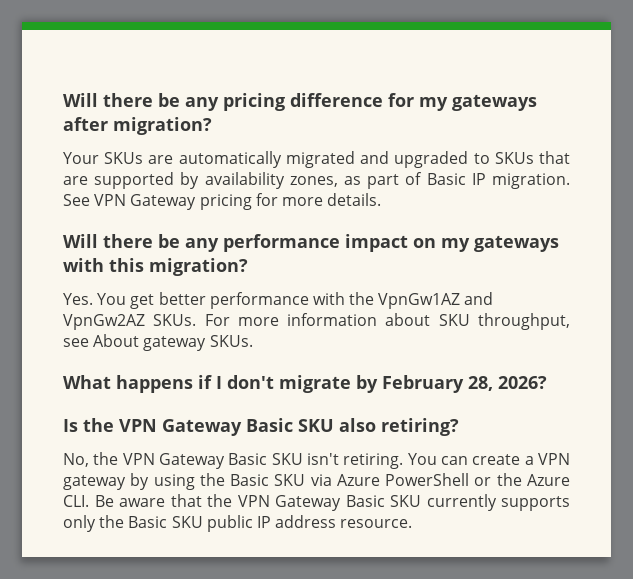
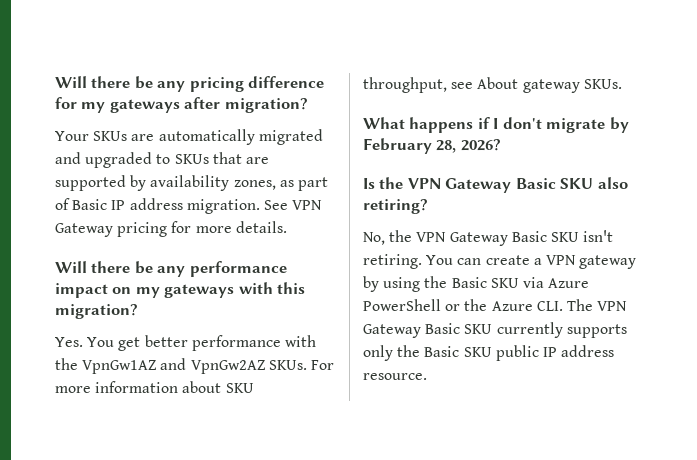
(486, 179) none -> [129,198,183,210] address
[94,494,232,507] Be aware that the -> [566,299,593,311] The

